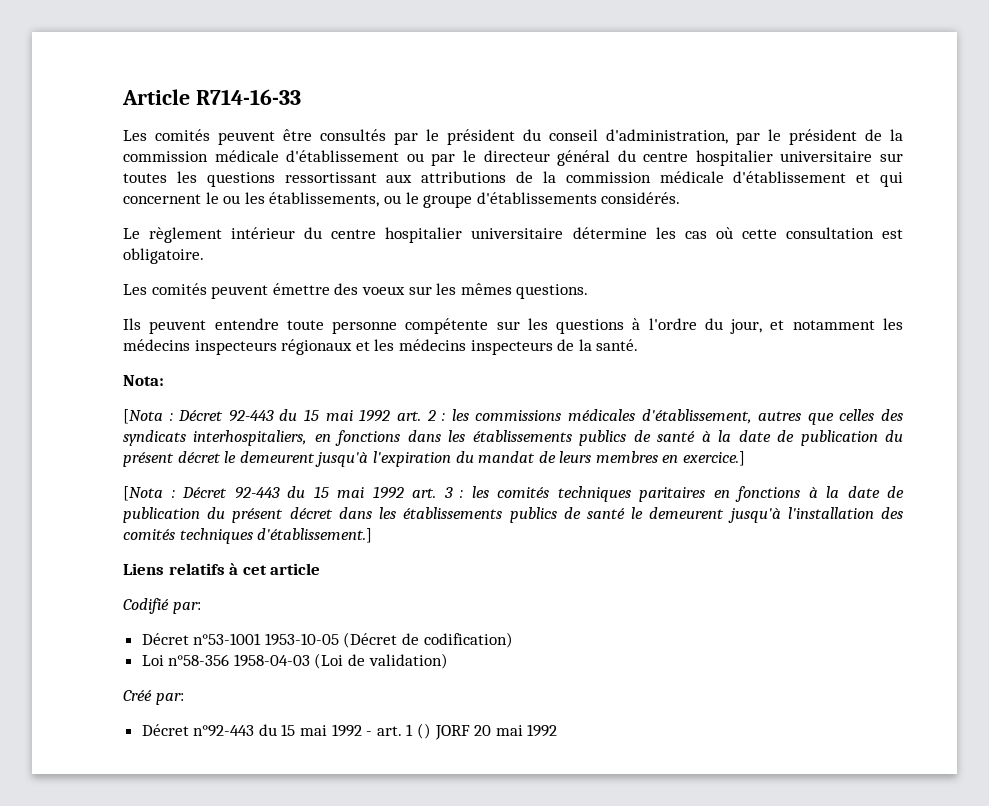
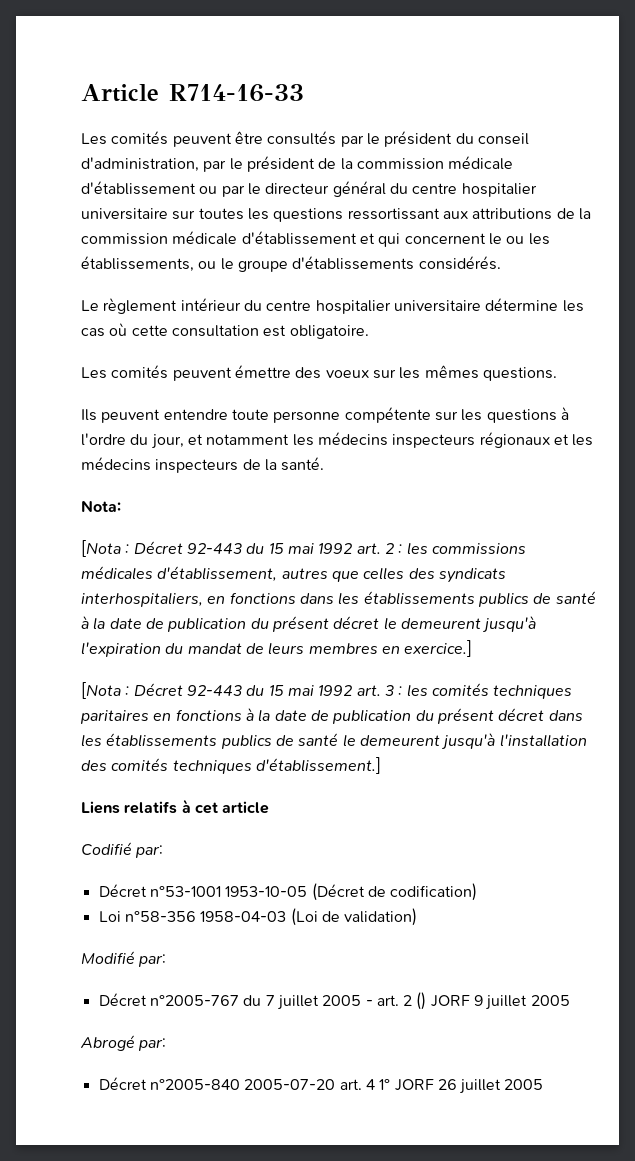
[123,690,184,705] [141,724,362,737] Créé par: // Décret n°92-443 du 15 mai 1992 -> [81,951,167,967] [98,993,362,1010] Modifié par: // Décret n°2005-767 du 7 juillet 2005
[406,724,414,736] 1 -> [403,995,413,1006] 2
[474,724,558,737] 20 mai 1992 -> [474,995,570,1010] [80,1035,167,1051] [98,1077,544,1094] 9 juillet 2005 // Abrogé par: // Décret n°2005-840 2005-07-20 art. 4 1° JORF 26 juillet 2005

